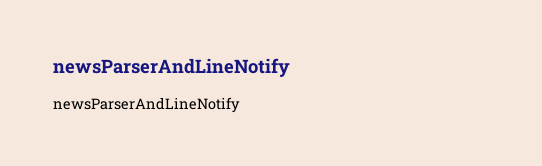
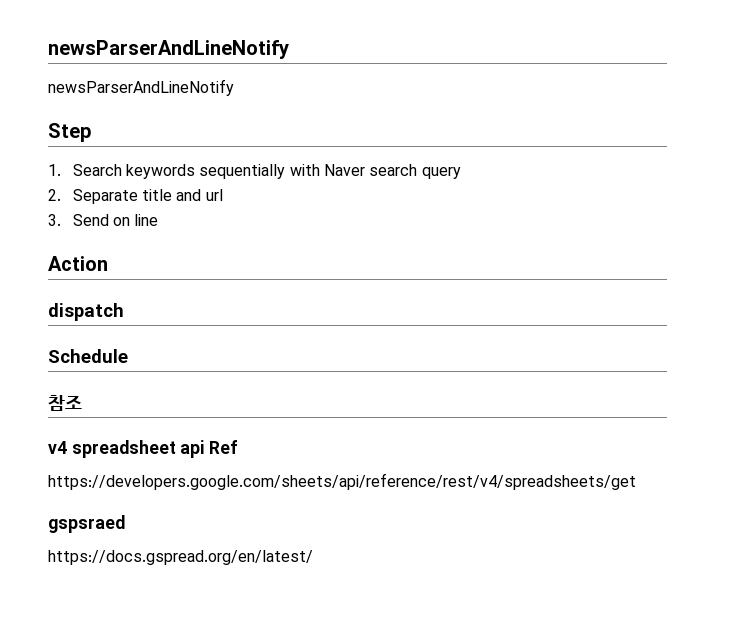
(240, 105) none -> [48,123,91,142] [48,164,461,179] [48,189,223,204] [48,214,159,226] [48,256,108,271] [48,303,124,321] [48,349,128,363] [48,395,82,411] [48,440,239,458] [48,473,636,490] [48,515,125,533] [48,550,313,565] // Step // 1. Search keywords sequentially with Naver search query // 2. Separate title and url // 3. Send on line // Action // dispatch // Schedule // 참조 // v4 spreadsheet api Ref // https://developers.google.com/sheets/api/reference/rest/v4/spreadsheets/get // gspsraed // https://docs.gspread.org/en/latest/

